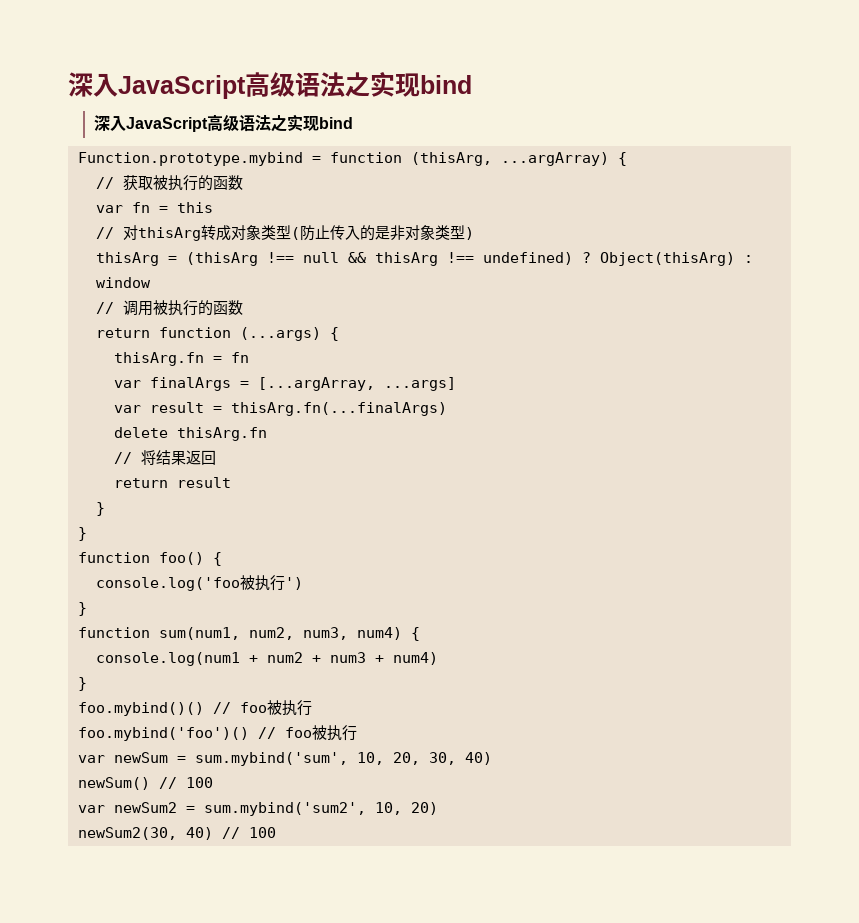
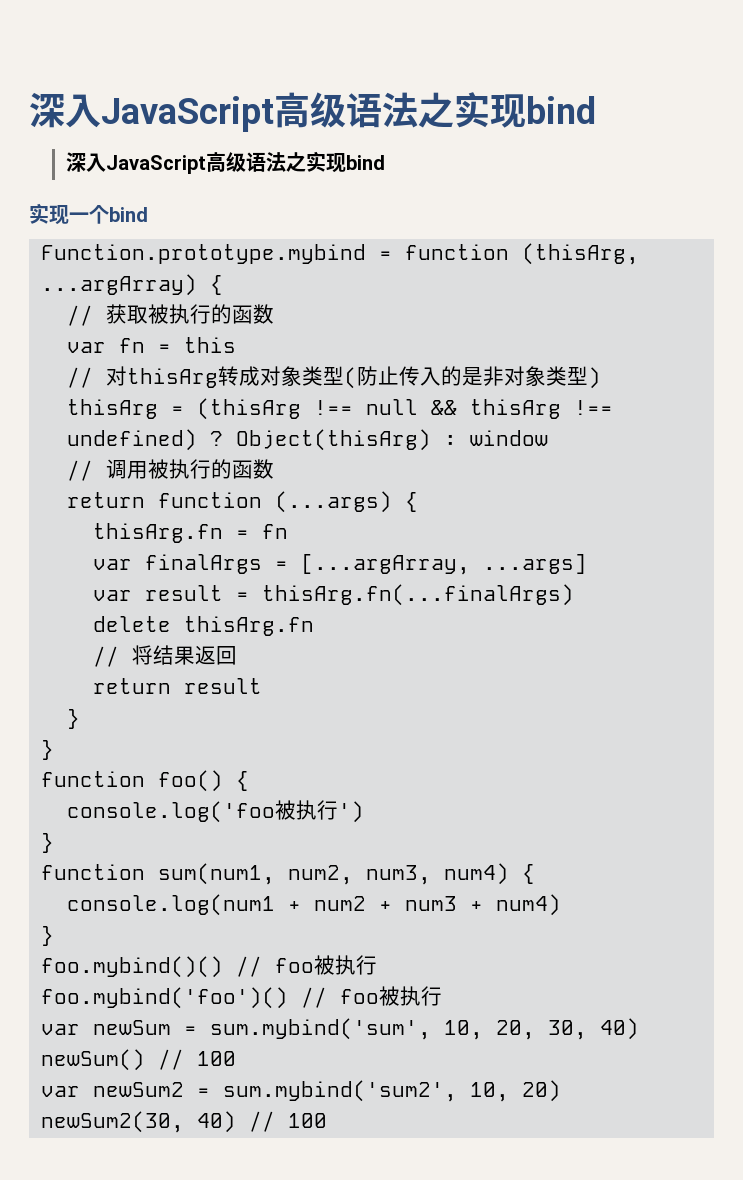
(353, 123) none -> [29,203,148,225] // 实现一个bind

